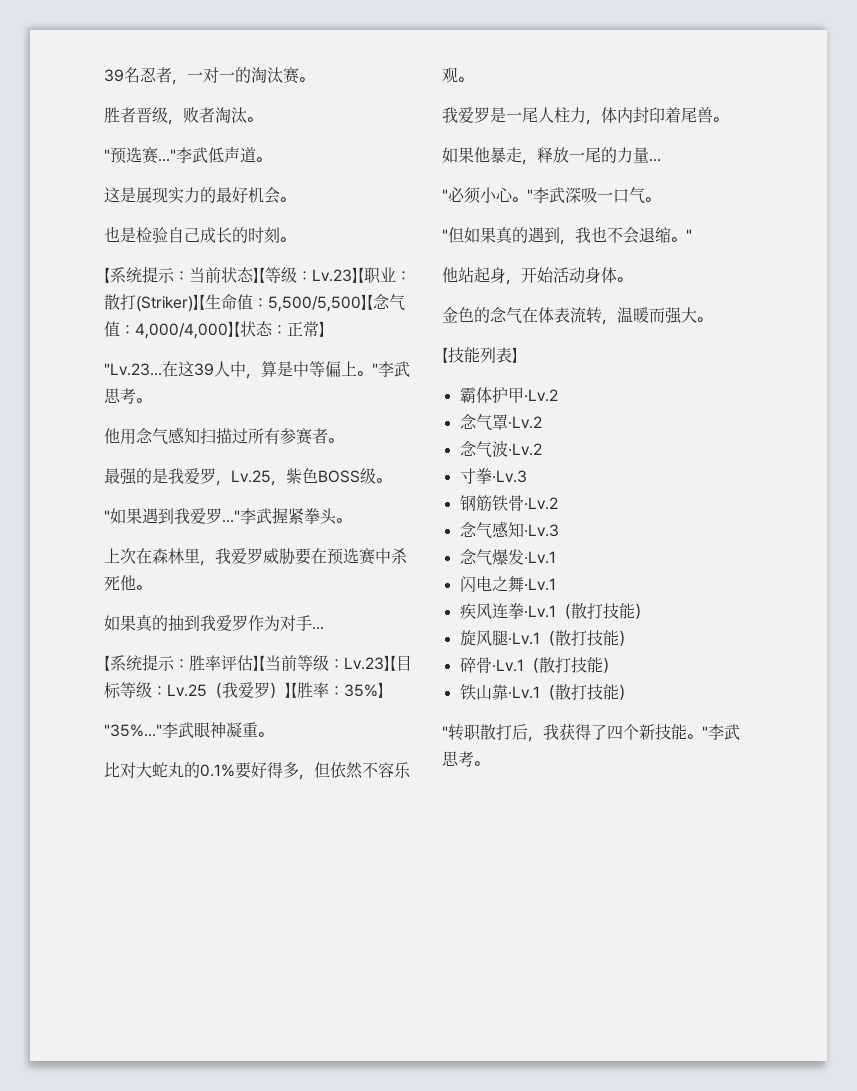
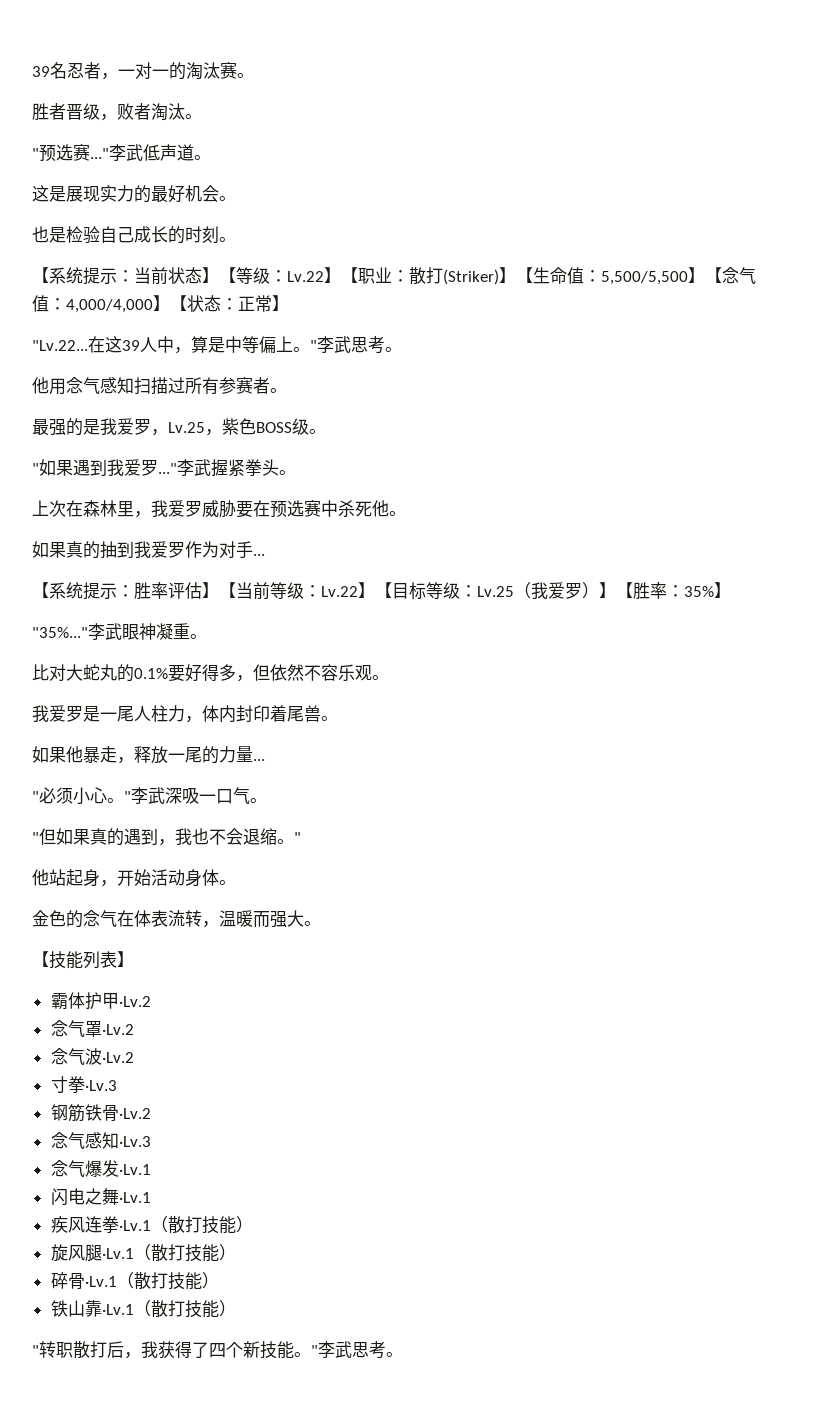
[312,269,352,282] Lv.23 -> [287,271,324,282] Lv.22
[104,363,162,376] "Lv.23... -> [32,340,88,351] "Lv.22...
[344,657,384,670] Lv.23 -> [321,586,358,597] Lv.22

